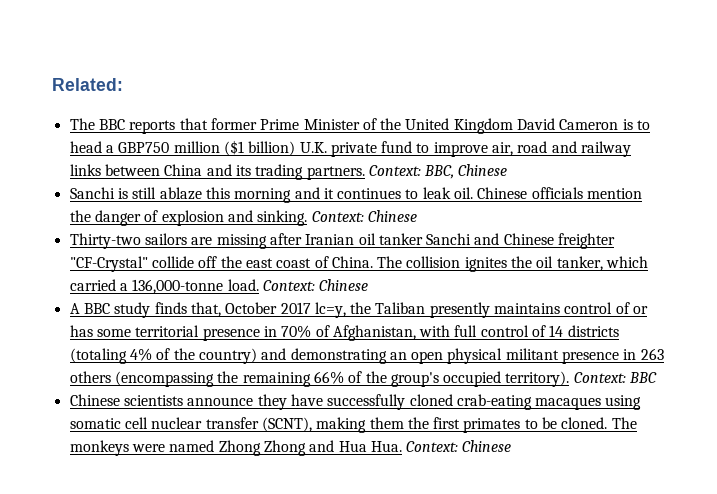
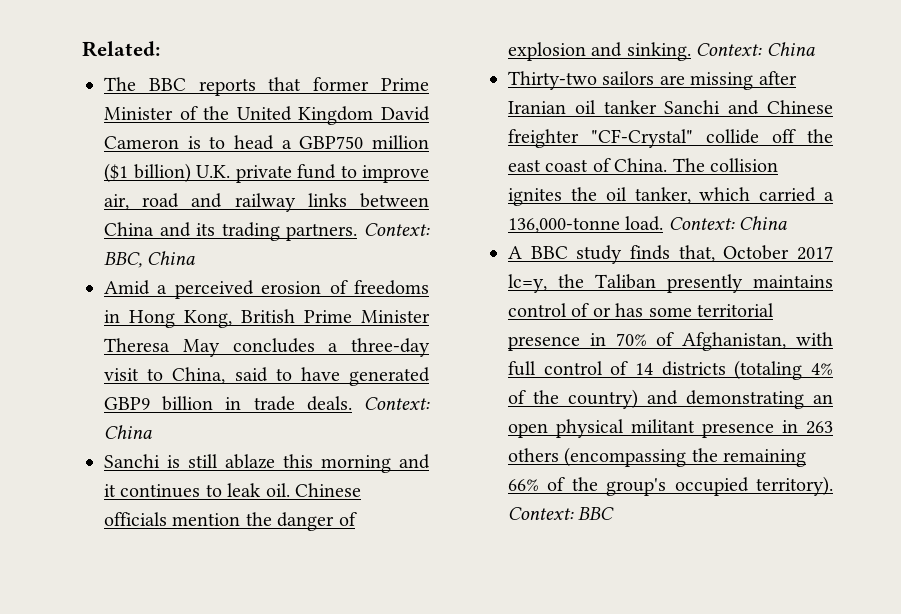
[458,164,508,176] Chinese -> [147,251,196,265] [104,280,429,299] [104,309,430,328] [104,338,430,357] [104,367,431,386] [104,396,430,411] [104,425,152,439] China // Amid a perceived erosion of freedoms in Hong Kong, British Prime Minister Theresa May concludes a three-day visit to China, said to have generated GBP9 billion in trade deals. Context: China
[367,210,417,222] Chinese -> [766,42,815,56] China
[319,279,369,291] Chinese -> [739,216,788,230] China
[69,394,642,410] [69,417,637,433] [69,440,512,456] // Chinese scientists announce they have successfully cloned crab-eating macaques using somatic cell nuclear transfer (SCNT), making them the first primates to be cloned. The monkeys were named Zhong Zhong and Hua Hua. Context: Chinese -> (615, 513) none

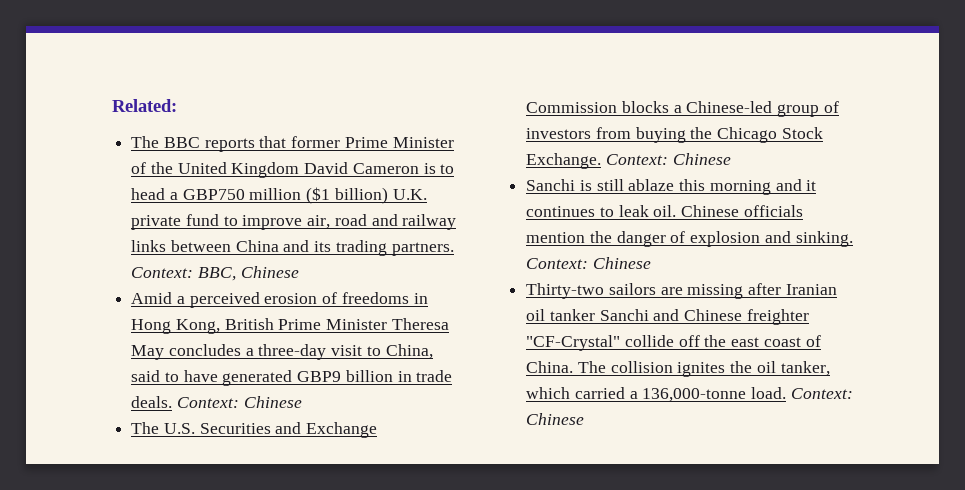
[147,251,196,265] China -> [240,266,299,278] Chinese
[104,425,152,439] China -> [243,396,302,408] [131,422,378,438] [526,101,839,117] [526,127,823,143] [526,153,731,169] Chinese // The U.S. Securities and Exchange Commission blocks a Chinese-led group of investors from buying the Chicago Stock Exchange. Context: Chinese
[766,42,815,56] China -> [592,257,651,269] Chinese
[739,216,788,230] [508,245,833,264] [508,274,833,293] [508,303,774,317] [508,332,833,351] [508,360,833,380] [508,389,833,409] [508,419,833,438] [508,447,807,467] [508,476,833,496] [508,507,615,520] China // A BBC study finds that, October 2017 lc=y, the Taliban presently maintains control of or has some territorial presence in 70% of Afghanistan, with full control of 14 districts (totaling 4% of the country) and demonstrating an open physical militant presence in 263 others (encompassing the remaining 66% of the group's occupied territory). Context: BBC -> [526,413,585,425] Chinese

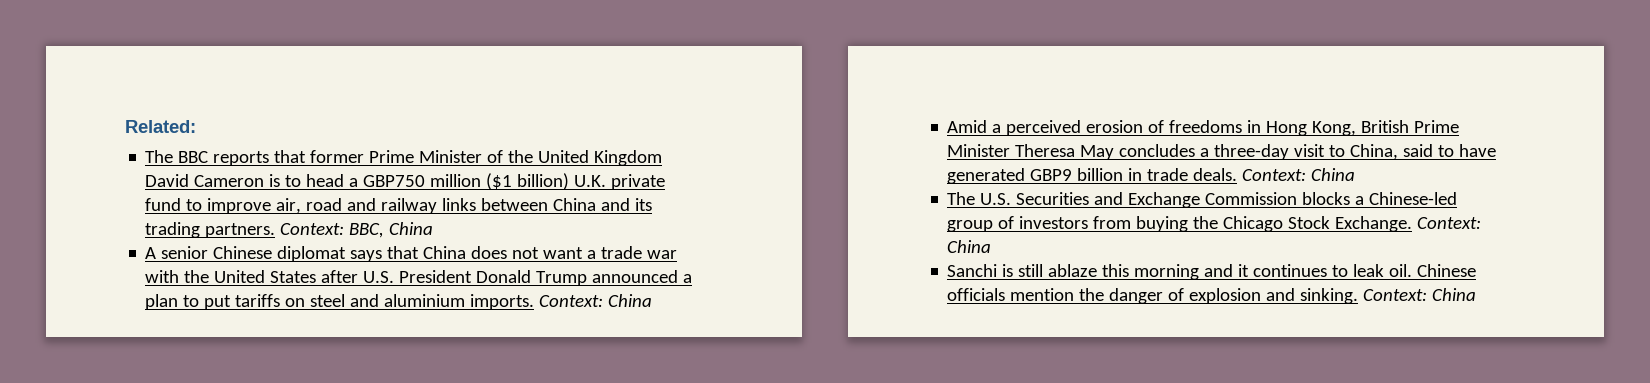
[240,266,299,278] Chinese -> [389,222,434,235] [145,246,678,262] [145,270,693,286] [145,294,653,310] China // A senior Chinese diplomat says that China does not want a trade war with the United States after U.S. President Donald Trump announced a plan to put tariffs on steel and aluminium imports. Context: China
[243,396,302,408] Chinese -> [1311,168,1356,181] China
[672,153,731,165] Chinese -> [947,240,992,253] China
[592,257,651,269] [526,283,837,299] [526,309,809,325] [526,335,821,351] [526,361,830,377] [526,387,853,402] [526,413,585,425] Chinese // Thirty-two sailors are missing after Iranian oil tanker Sanchi and Chinese freighter "CF-Crystal" collide off the east coast of China. The collision ignites the oil tanker, which carried a 136,000-tonne load. Context: Chinese -> [1432,288,1477,301] China

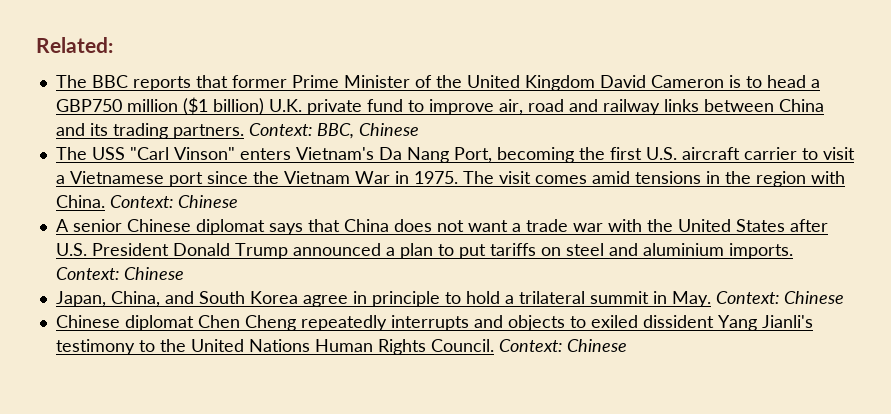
[389,222,434,235] China -> [358,123,419,136] [55,147,855,163] [55,171,845,187] [55,195,238,208] Chinese // The USS "Carl Vinson" enters Vietnam's Da Nang Port, becoming the first U.S. aircraft carrier to visit a Vietnamese port since the Vietnam War in 1975. The visit comes amid tensions in the region with China. Context: Chinese
[608,294,653,307] [947,120,1460,136] [947,144,1497,160] [947,168,1356,184] [947,192,1458,208] [947,216,1482,232] [947,240,992,253] [947,264,1477,280] [947,288,1477,304] China // Amid a perceived erosion of freedoms in Hong Kong, British Prime Minister Theresa May concludes a three-day visit to China, said to have generated GBP9 billion in trade deals. Context: China // The U.S. Securities and Exchange Commission blocks a Chinese-led group of investors from buying the Chicago Stock Exchange. Context: China // Sanchi is still ablaze this morning and it continues to leak oil. Chinese officials mention the danger of explosion and sinking. Context: China -> [123,267,184,280] [55,291,844,307] [55,315,813,331] [55,339,627,355] Chinese // Japan, China, and South Korea agree in principle to hold a trilateral summit in May. Context: Chinese // Chinese diplomat Chen Cheng repeatedly interrupts and objects to exiled dissident Yang Jianli's testimony to the United Nations Human Rights Council. Context: Chinese

